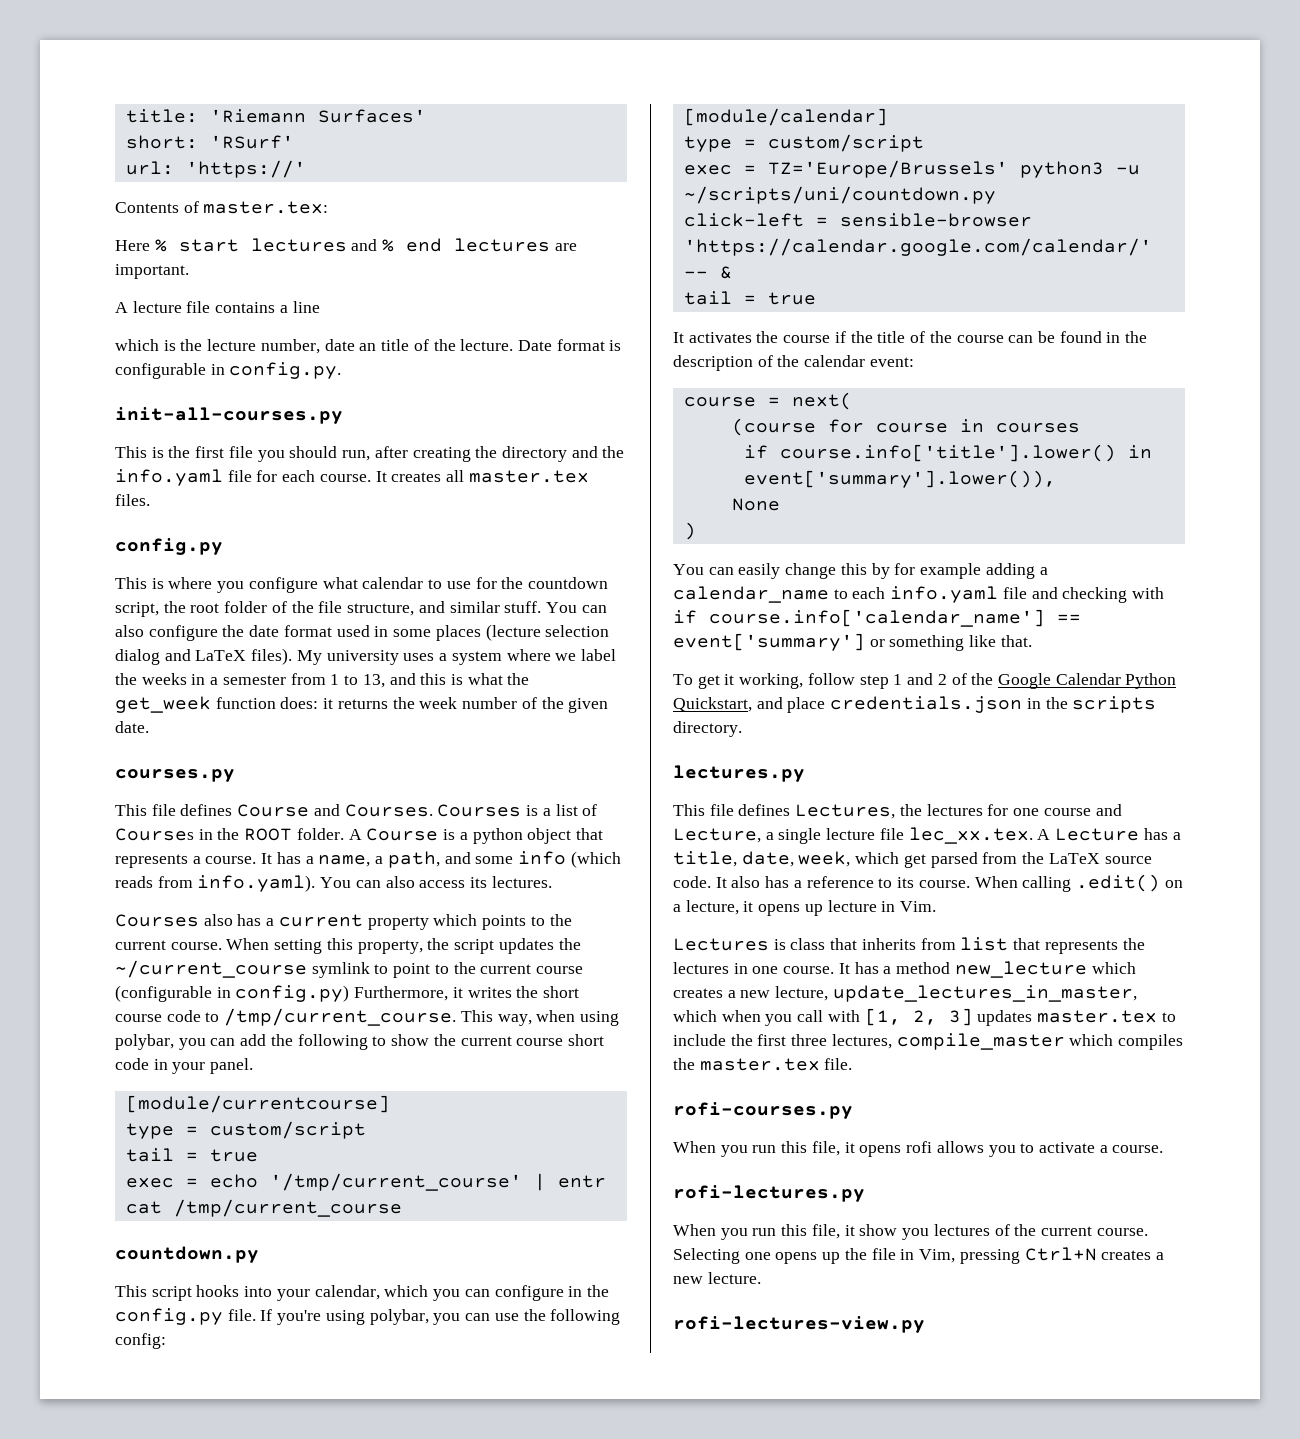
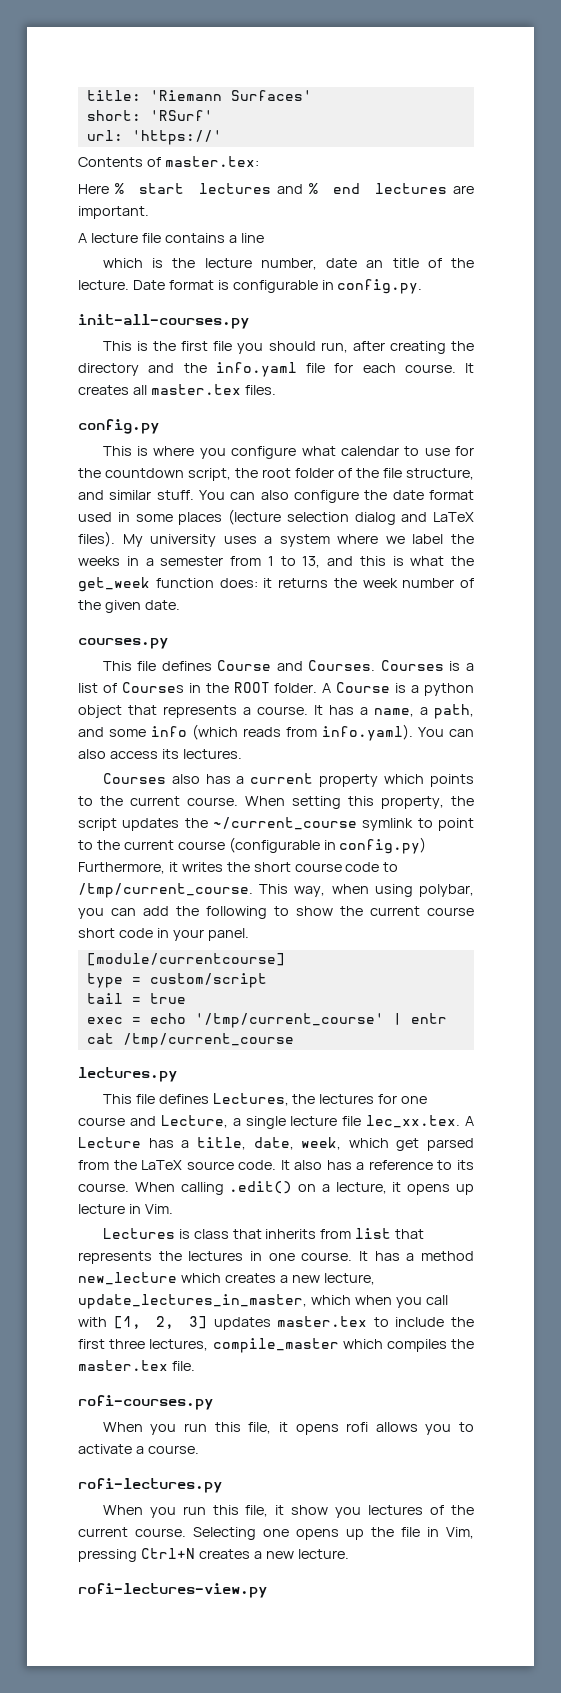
[115,1246,259,1263] [115,1285,609,1301] [115,1308,621,1325] [115,1333,166,1349] [683,108,888,126] [683,134,924,152] [683,160,1140,178] [683,186,996,204] [683,213,1032,227] [683,238,1152,256] [683,266,732,279] [683,291,816,305] [673,331,1148,343] [673,355,914,371] [683,392,852,410] [731,418,1080,436] [743,444,1152,462] [743,470,1056,488] [731,498,780,511] [683,522,696,540] [673,563,1048,579] [673,586,1165,603] [673,609,1081,627] [673,633,1032,651] [673,673,1177,689] [673,696,1157,713] [673,721,742,737] // countdown.py // This script hooks into your calendar, which you can configure in the config.py file. If you're using polybar, you can use the following config: // [module/calendar] // type = custom/script // exec = TZ='Europe/Brussels' python3 -u ~/scripts/uni/countdown.py // click-left = sensible-browser 'https://calendar.google.com/calendar/' -- & // tail = true // It activates the course if the title of the course can be found in the description of the calendar event: // course = next( // (course for course in courses // if course.info['title'].lower() in event['summary'].lower()), // None // ) // You can easily change this by for example adding a calendar_name to each info.yaml file and checking with if course.info['calendar_name'] == event['summary'] or something like that. // To get it working, follow step 1 and 2 of the Google Calendar Python Quickstart, and place credentials.json in the scripts directory. -> (294, 1040) none

